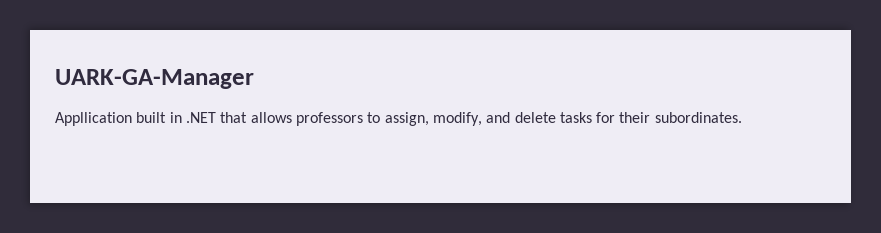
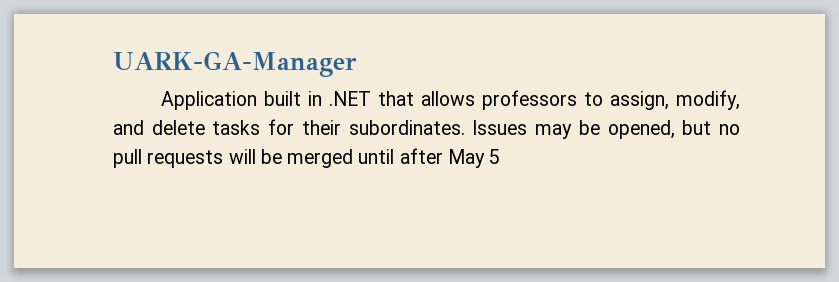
[55,112,132,126] Appllication -> [161,91,258,110] Application
(742, 117) none -> [472,120,741,139] [113,148,501,168] Issues may be opened, but no pull requests will be merged until after May 5

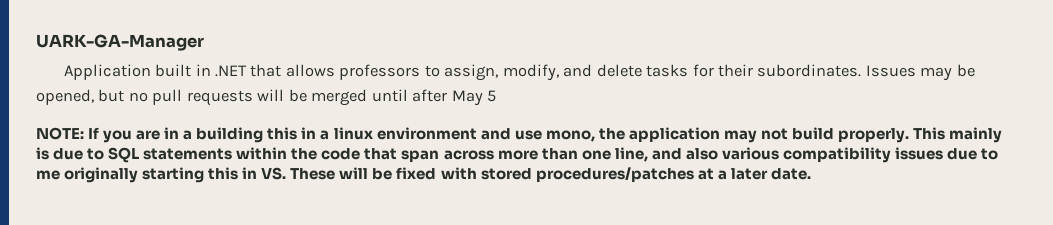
(501, 156) none -> [36,127,1003,143] [36,147,999,163] [36,167,811,183] // NOTE: If you are in a building this in a linux environment and use mono, the application may not build properly. This mainly is due to SQL statements within the code that span across more than one line, and also various compatibility issues due to me originally starting this in VS. These will be fixed with stored procedures/patches at a later date.

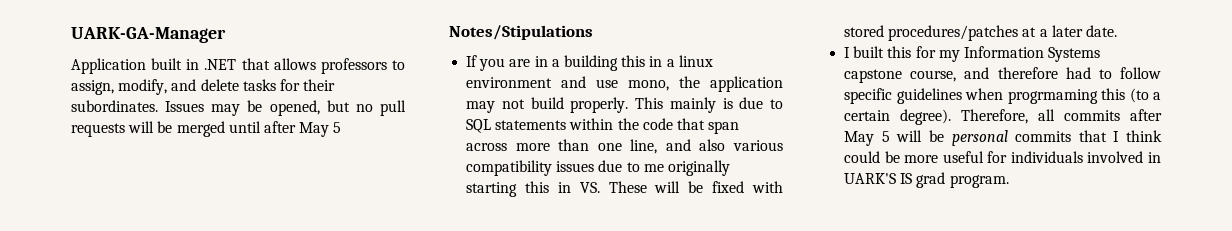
[36,127,84,140] NOTE: -> [449,25,593,40] Notes/Stipulations //
(811, 174) none -> [844,46,1101,62] [844,67,1161,83] [844,88,1161,104] [844,109,1162,125] [844,130,1162,146] [844,151,1161,163] [844,172,1009,188] // I built this for my Information Systems capstone course, and therefore had to follow specific guidelines when progrmaming this (to a certain degree). Therefore, all commits after May 5 will be personal commits that I think could be more useful for individuals involved in UARK'S IS grad program.

